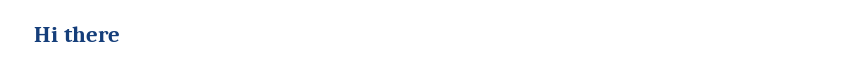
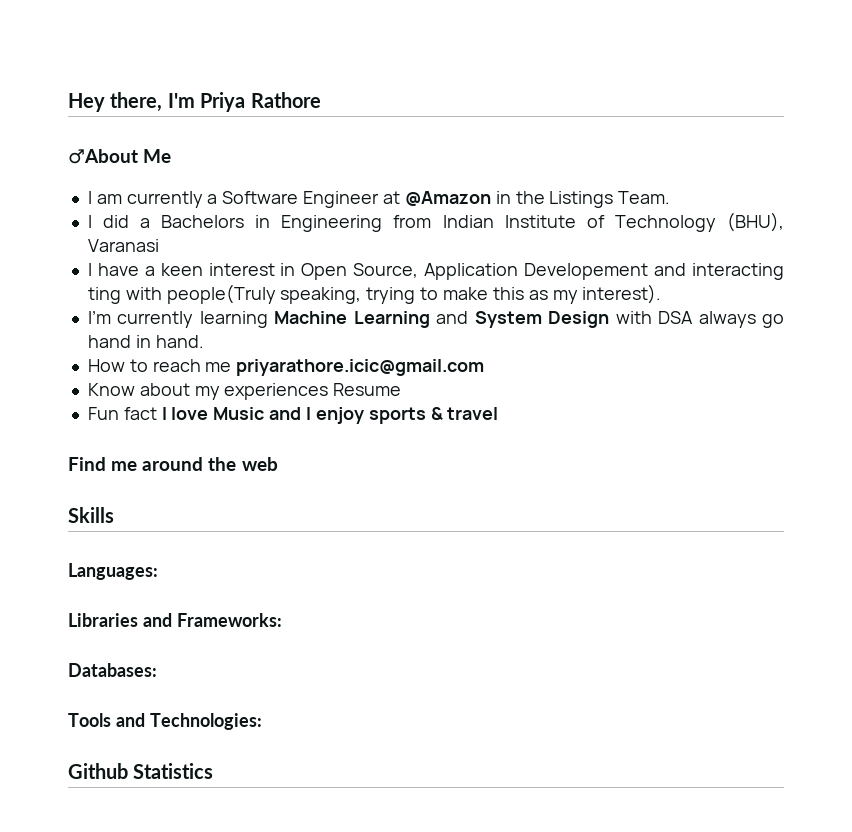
[34,26,121,42] Hi there -> [68,92,321,112] [68,149,172,164] [87,191,671,208] [87,212,785,232] [87,239,159,252] [87,263,784,280] [87,284,662,304] [87,311,785,328] [87,335,204,348] [87,359,485,376] [87,383,402,400] [87,407,499,424] [68,457,278,471] [68,507,114,523] [68,563,158,580] [68,613,282,627] [68,663,157,677] [68,713,262,730] [68,763,214,779] Hey there, I'm Priya Rathore // ♂About Me // I am currently a Software Engineer at @Amazon in the Listings Team. // I did a Bachelors in Engineering from Indian Institute of Technology (BHU), Varanasi // I have a keen interest in Open Source, Application Developement and interacting ting with people(Truly speaking, trying to make this as my interest). // I’m currently learning Machine Learning and System Design with DSA always go hand in hand. // How to reach me priyarathore.icic@gmail.com // Know about my experiences Resume // Fun fact I love Music and I enjoy sports & travel // Find me around the web // Skills // Languages: // Libraries and Frameworks: // Databases: // Tools and Technologies: // Github Statistics

